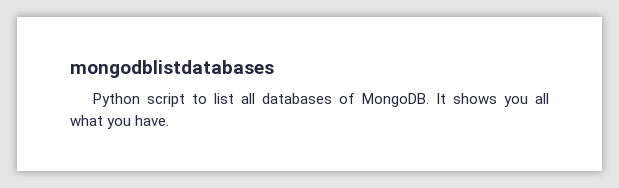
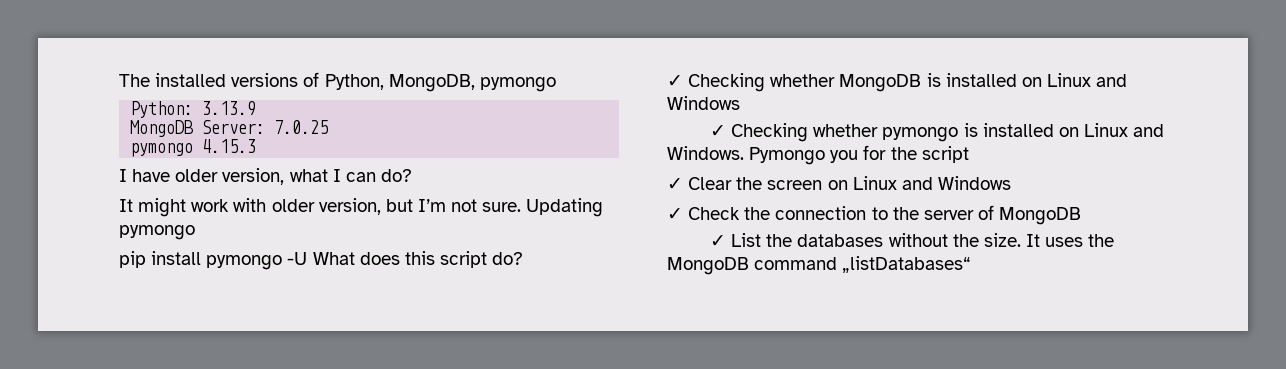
[70,60,274,78] [92,93,549,107] [70,115,170,129] mongodblistdatabases // Python script to list all databases of MongoDB. It shows you all what you have. -> [119,72,556,92] [130,101,257,118] [130,120,329,137] [130,139,257,157] [119,168,412,185] [119,198,604,217] [119,225,195,240] [119,251,524,270] [667,73,1128,92] [667,96,740,110] [710,123,1165,142] [667,145,969,165] [667,176,1011,190] [667,205,1082,225] [710,233,1115,247] [667,256,972,275] The installed versions of Python, MongoDB, pymongo // Python: 3.13.9 // MongoDB Server: 7.0.25 // pymongo 4.15.3 // I have older version, what I can do? // It might work with older version, but I’m not sure. Updating pymongo // pip install pymongo -U What does this script do? // ✓ Checking whether MongoDB is installed on Linux and Windows // ✓ Checking whether pymongo is installed on Linux and Windows. Pymongo you for the script // ✓ Clear the screen on Linux and Windows // ✓ Check the connection to the server of MongoDB // ✓ List the databases without the size. It uses the MongoDB command „listDatabases“

